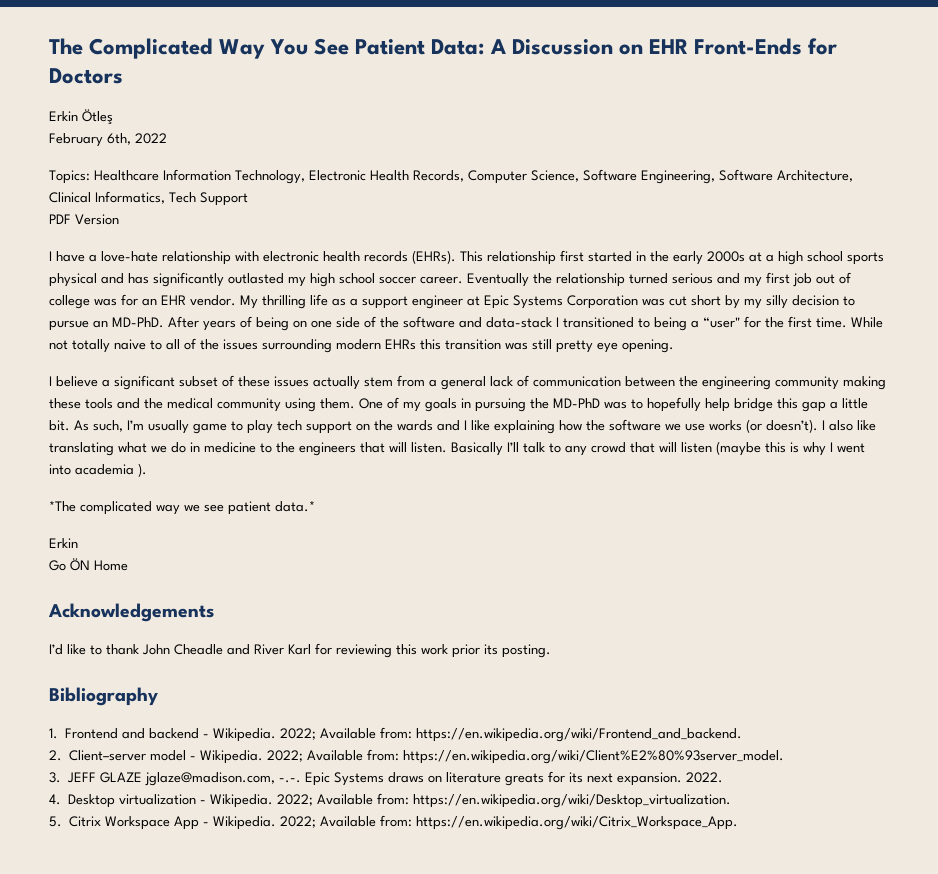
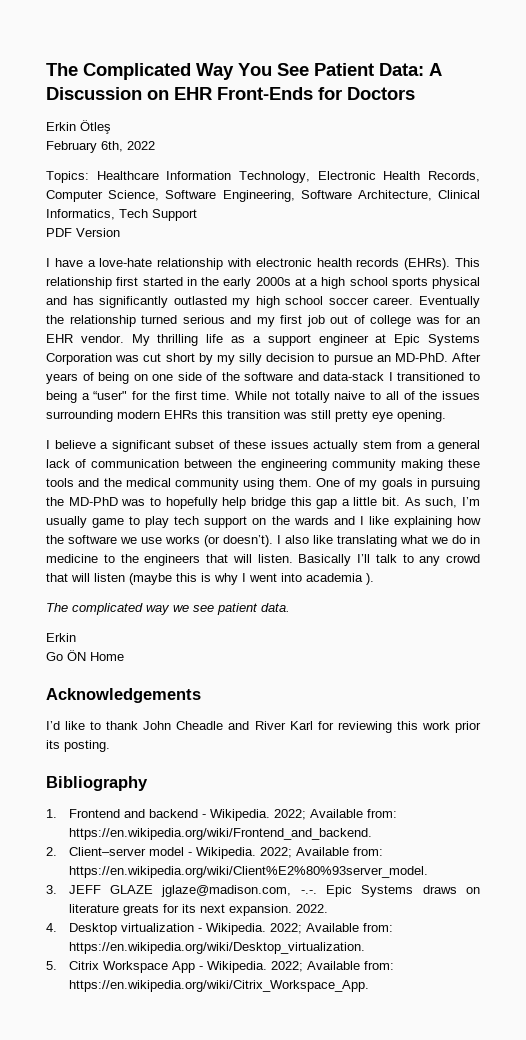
[49,501,76,512] *The -> [46,603,68,612] The
[275,501,315,512] data.* -> [261,603,290,612] data.

